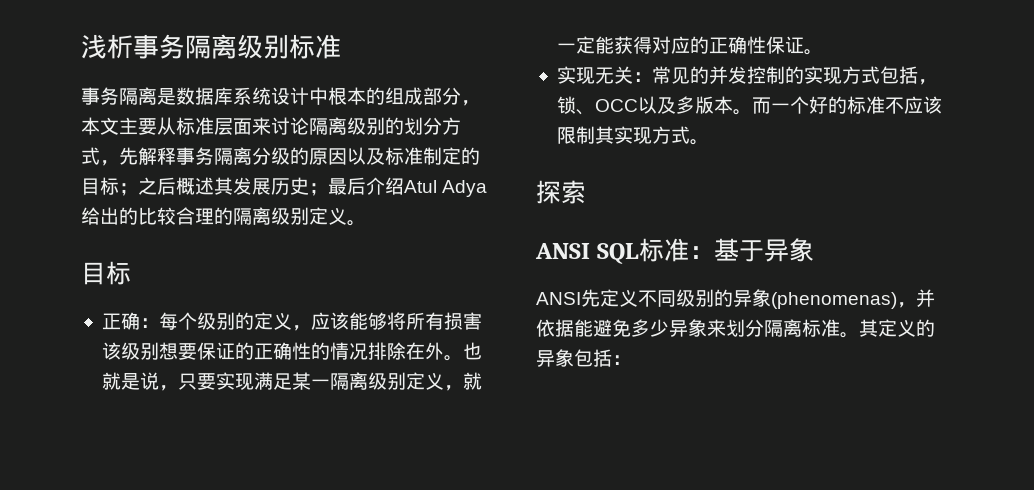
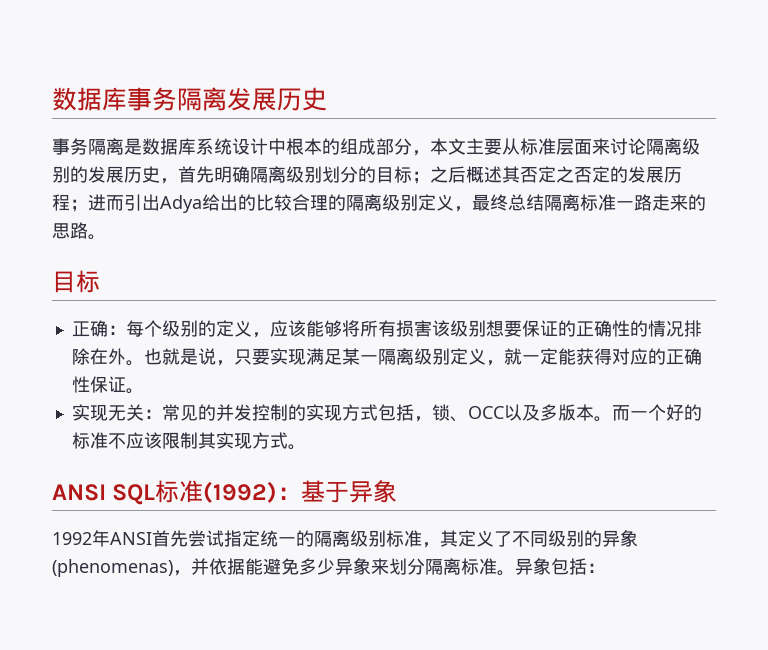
[81,34,341,59] 浅析事务隔离级别标准 -> [52,87,327,111] 数据库事务隔离发展历史
[404,117,461,135] [81,147,461,166] 划分方式，先解释事务隔离分级的原因以及标准制定 -> [88,166,358,184] 发展历史，首先明确隔离级别划分
[233,177,437,196] 发展历史；最后介绍Atul -> [520,166,682,183] [52,194,160,212] 否定之否定的发展历程；进而引出
(347, 216) none -> [454,194,706,212] [52,222,88,239] ，最终总结隔离标准一路走来的思路
[536,180,586,204] // 探索 -> (306, 447) none
(689, 250) none -> [203,481,278,503] (1992)
[536,289,638,307] ANSI先定义 -> [52,530,512,548] 1992年ANSI首先尝试指定统一的隔离级别标准，其定义了
[859,319,935,337] 其定义的 -> (515, 573) none

